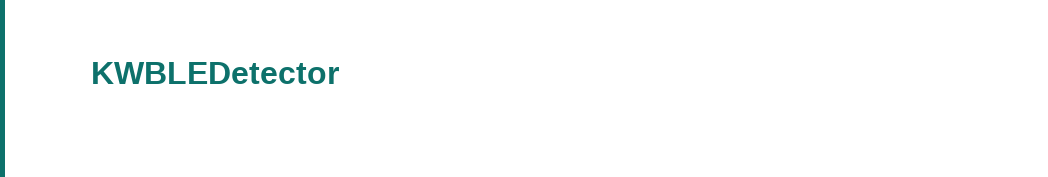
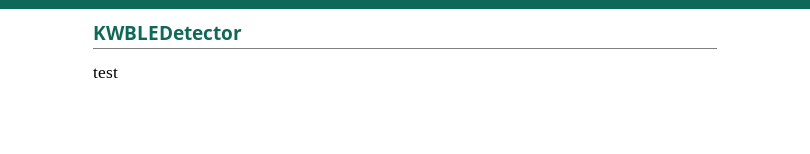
(339, 73) none -> [93,68,118,78] // test

